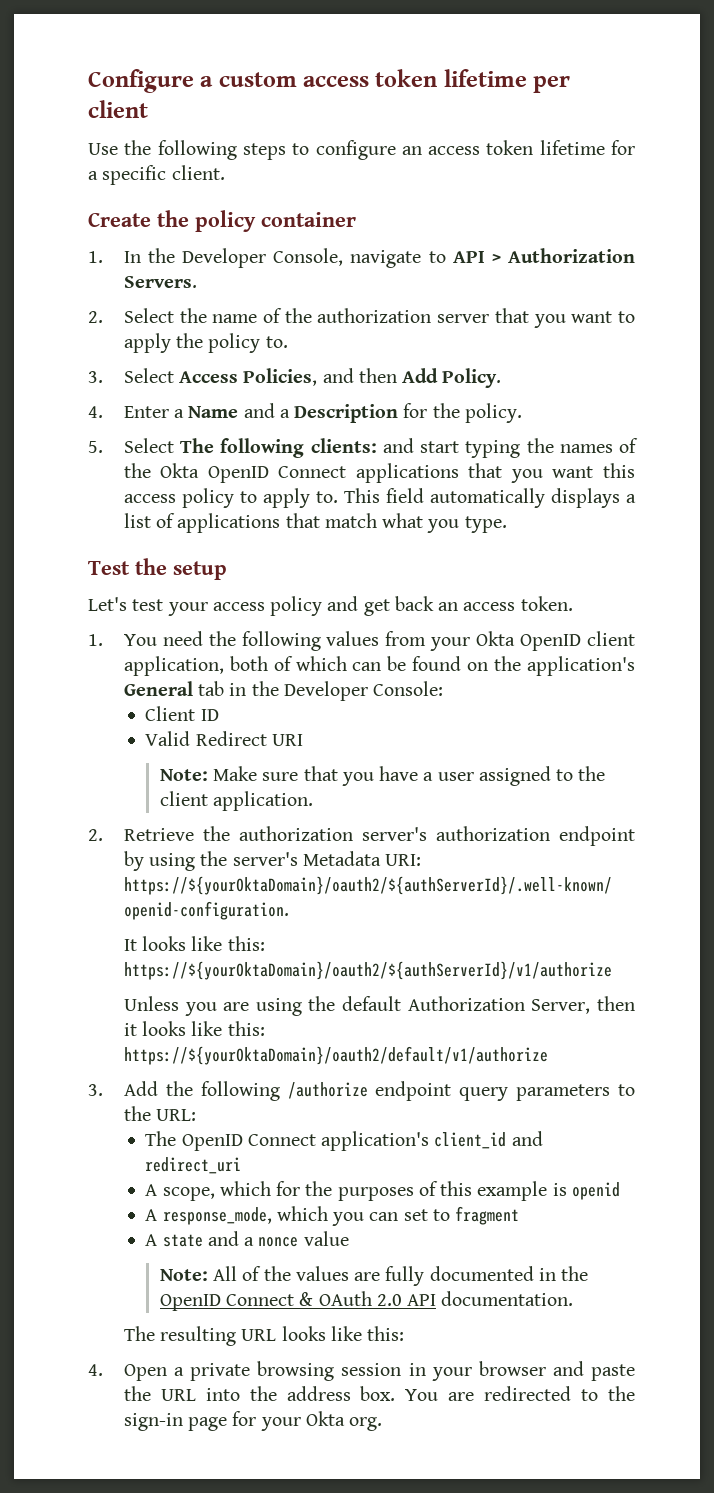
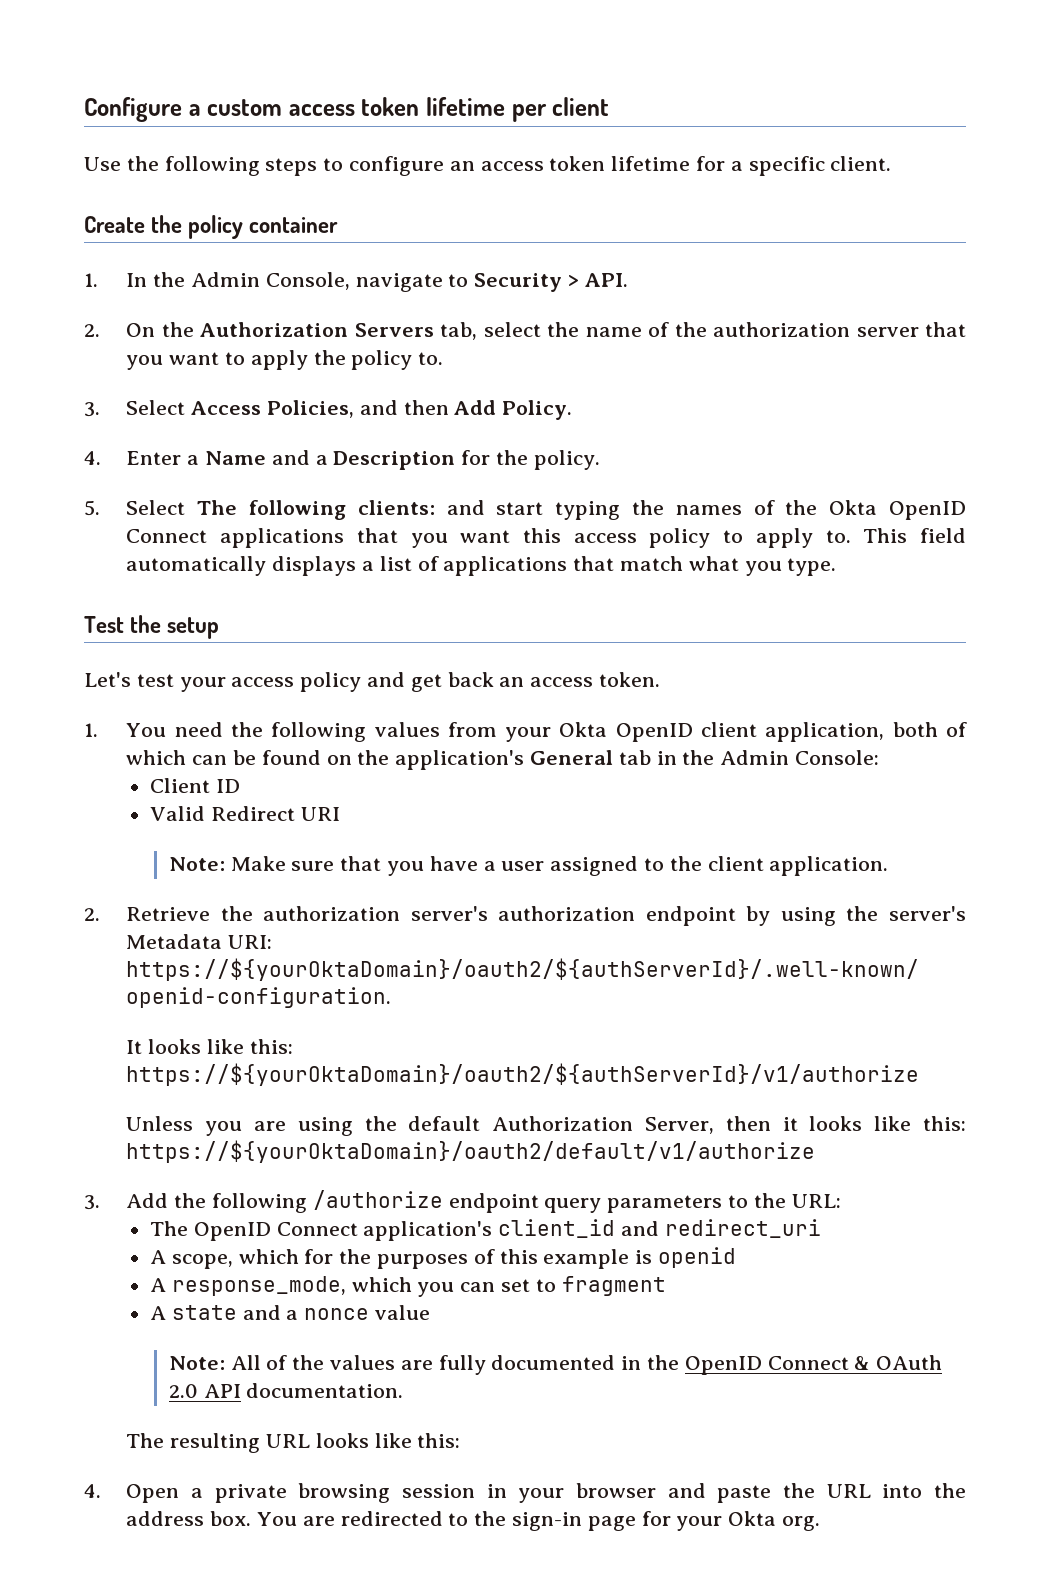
[182,248,267,268] Developer -> [190,272,260,287] Admin
[452,248,635,263] [123,276,197,288] [88,308,174,323] API > Authorization Servers. // 2. Select -> [474,273,628,292] [84,322,541,340] Security > API. // 2. On the Authorization Servers tab, select
[283,681,368,701] Developer -> [720,750,790,765] Admin

